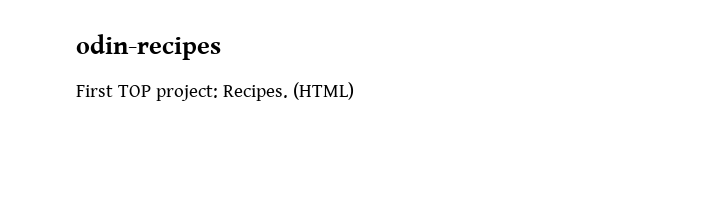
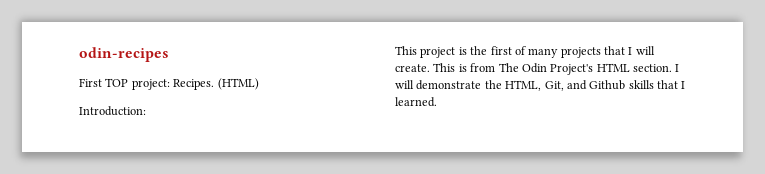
(354, 91) none -> [79,106,146,116] [395,46,655,58] [395,63,680,75] [395,80,686,91] [395,97,437,107] // Introduction: // This project is the first of many projects that I will create. This is from The Odin Project's HTML section. I will demonstrate the HTML, Git, and Github skills that I learned.

